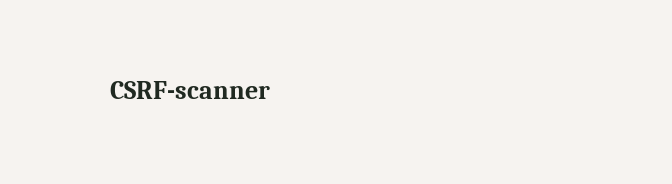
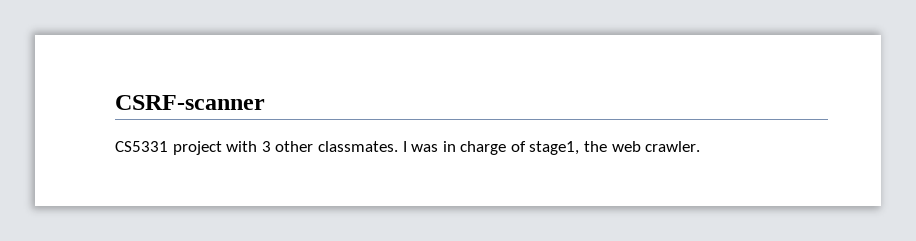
(270, 90) none -> [115,141,701,155] // CS5331 project with 3 other classmates. I was in charge of stage1, the web crawler.

